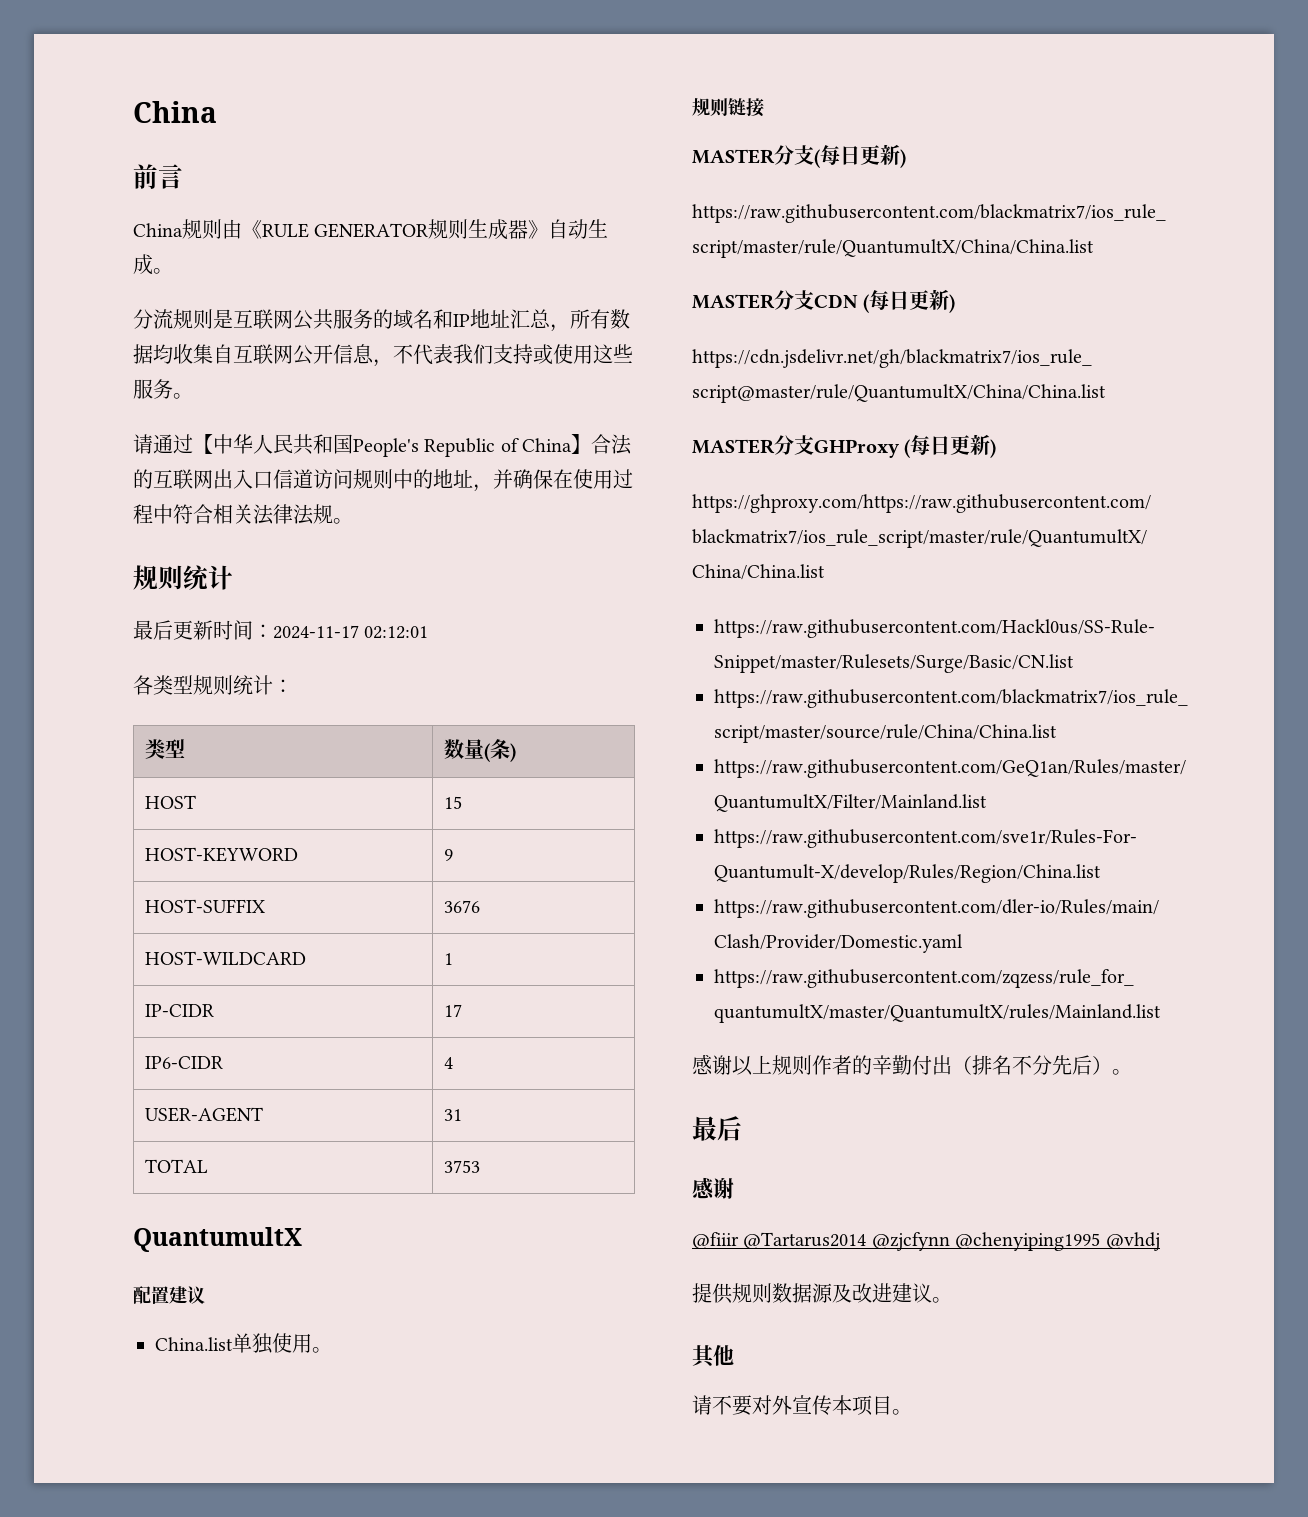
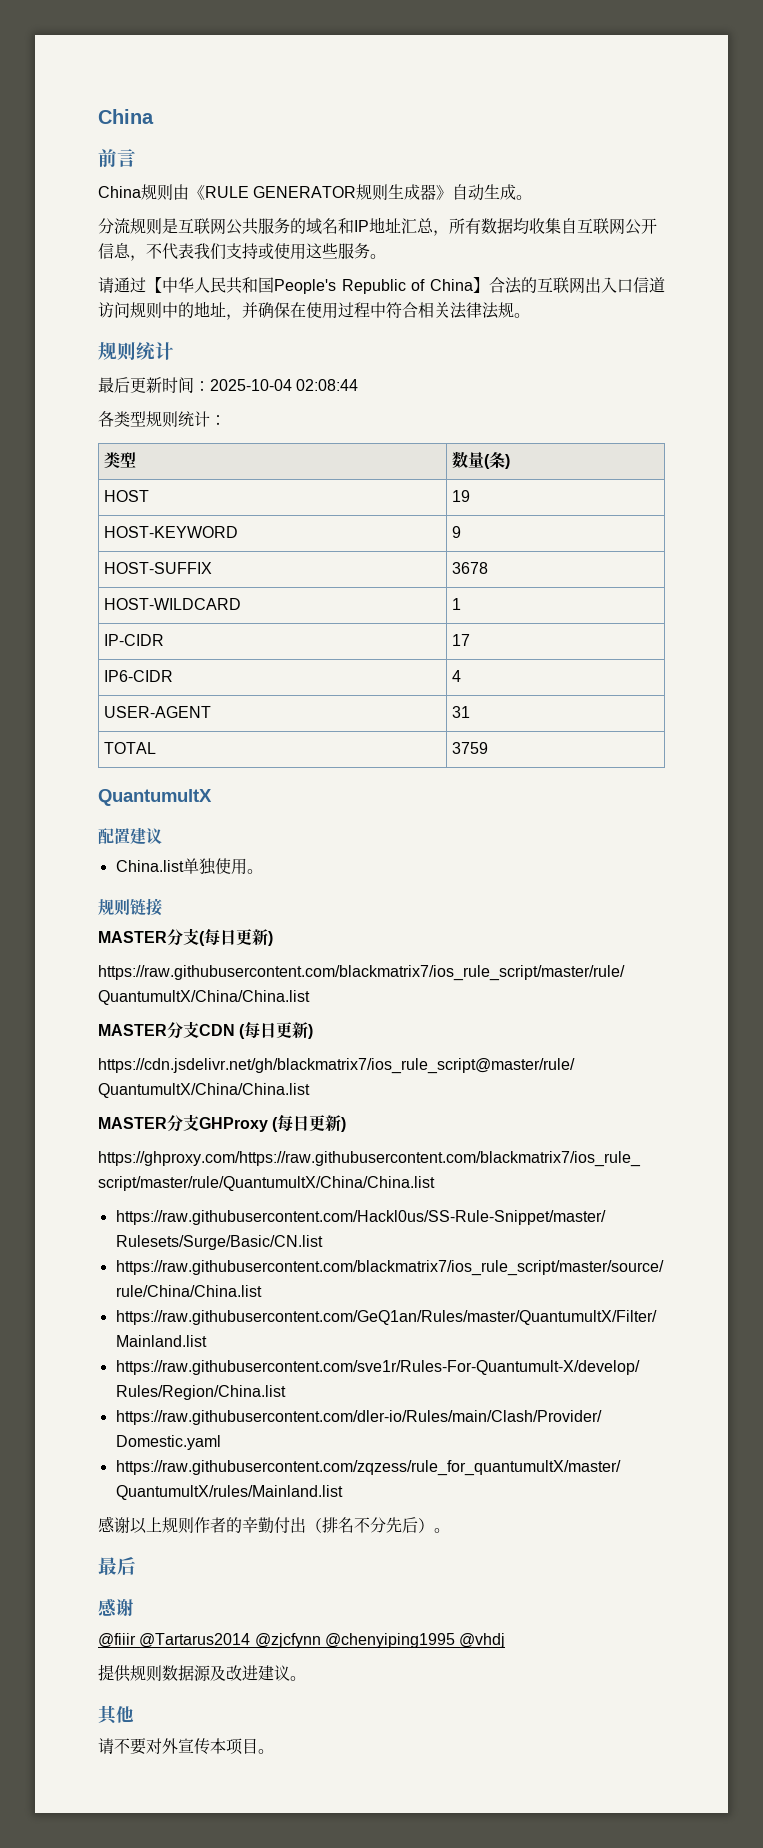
[273,625,429,639] 2024-11-17 02:12:01 -> [210,379,359,391] 2025-10-04 02:08:44
[443,796,462,809] 15 -> [452,490,471,502] 19
[443,900,480,913] 3676 -> [452,562,489,574] 3678
[443,1160,480,1173] 3753 -> [452,742,489,754] 3759

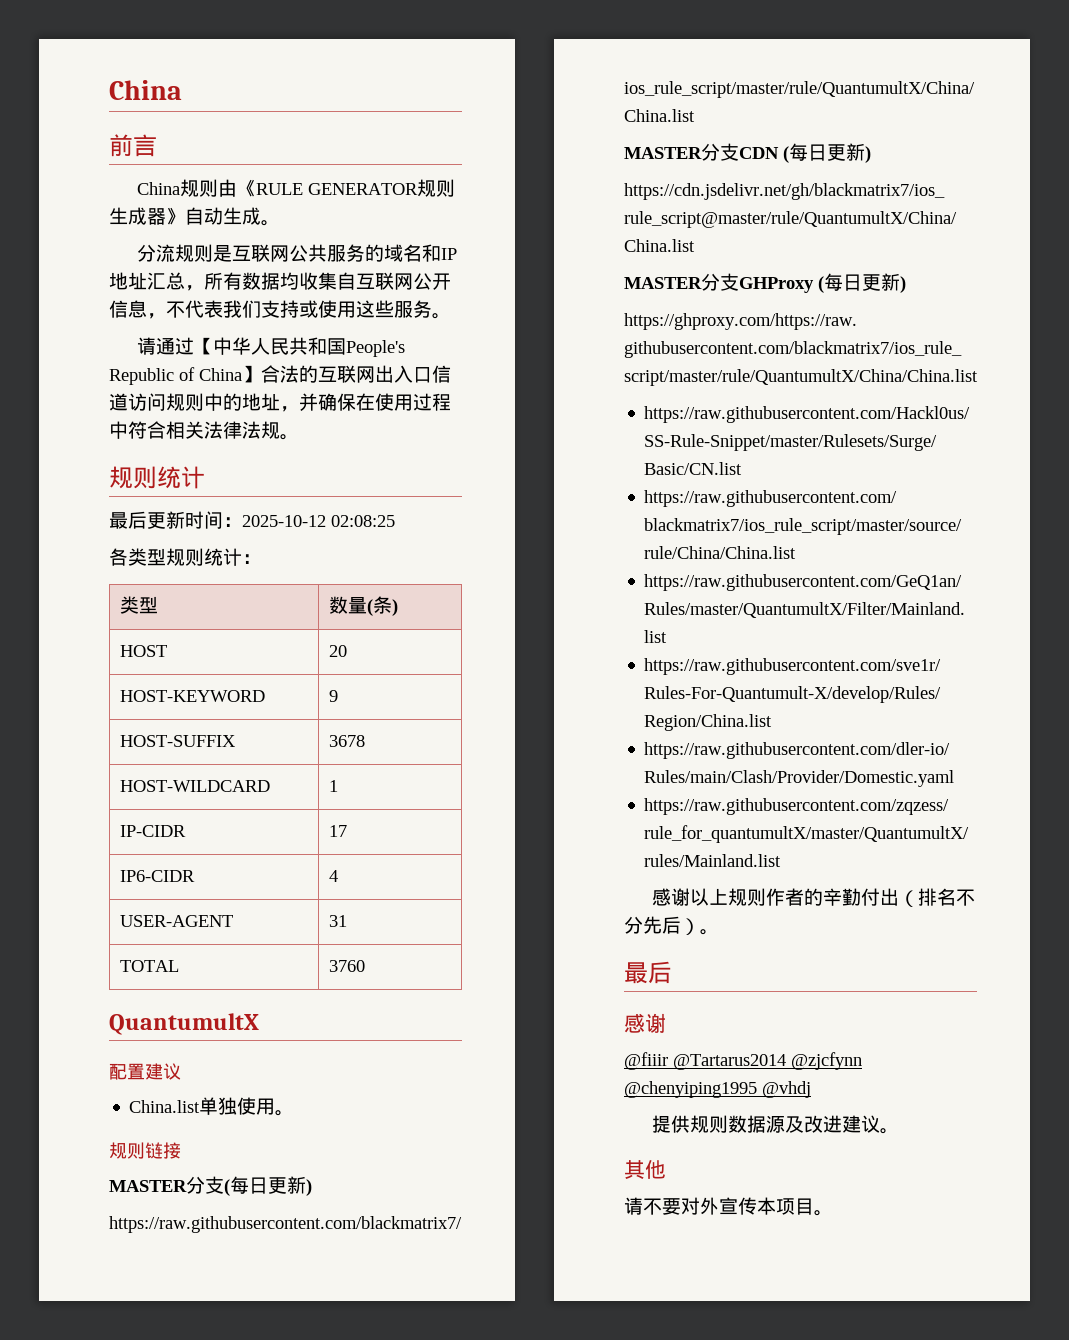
[210,379,359,391] 2025-10-04 02:08:44 -> [242,515,395,527] 2025-10-12 02:08:25
[452,490,471,502] 19 -> [328,645,347,657] 20
[452,742,489,754] 3759 -> [328,960,365,972] 3760

